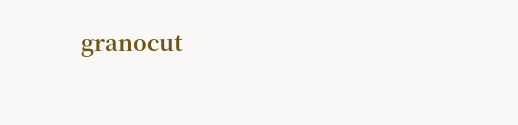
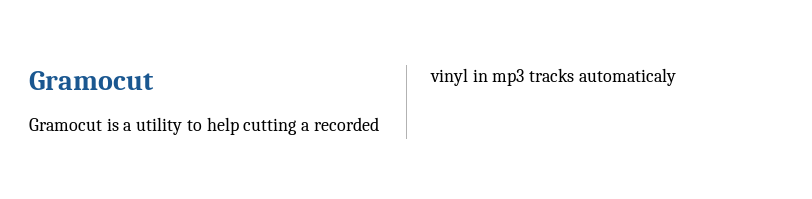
[81,35,183,57] granocut -> [29,71,154,90] [29,117,379,135] [430,68,676,86] Gramocut // Gramocut is a utility to help cutting a recorded vinyl in mp3 tracks automaticaly

